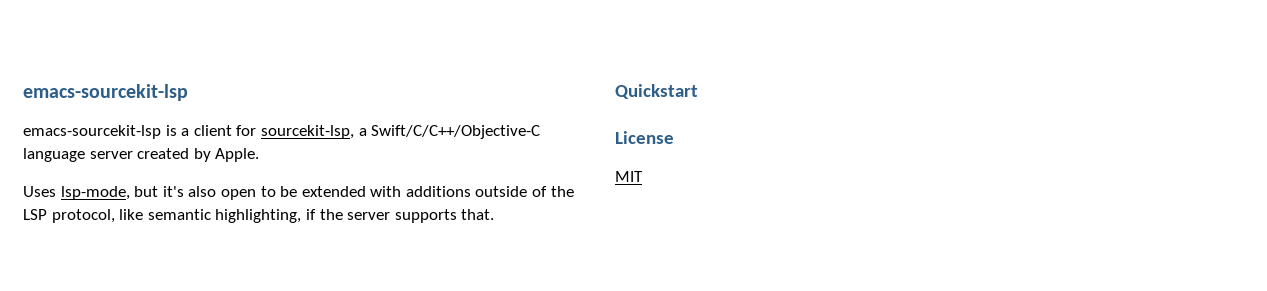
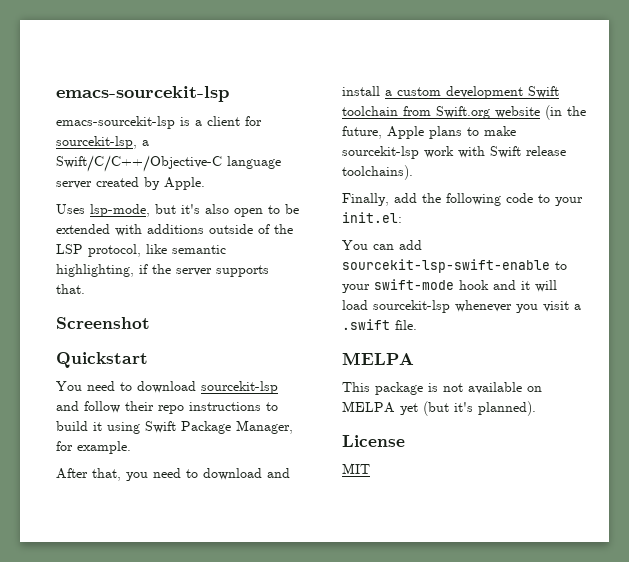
(495, 214) none -> [56,317,150,329] // Screenshot
(698, 91) none -> [56,381,278,394] [56,401,278,414] [56,420,293,434] [56,441,131,454] [56,468,290,481] [342,86,559,99] [342,105,586,120] [342,126,516,139] [342,146,566,159] [342,165,413,180] [342,193,583,206] [342,212,402,223] [342,240,422,250] [342,259,567,273] [342,279,557,293] [342,300,581,313] [342,319,417,330] [342,352,414,365] [342,382,542,395] [342,401,536,416] // You need to download sourcekit-lsp and follow their repo instructions to build it using Swift Package Manager, for example. // After that, you need to download and install a custom development Swift toolchain from Swift.org website (in the future, Apple plans to make sourcekit-lsp work with Swift release toolchains). // Finally, add the following code to your init.el: // You can add sourcekit-lsp-swift-enable to your swift-mode hook and it will load sourcekit-lsp whenever you visit a .swift file. // MELPA // This package is not available on MELPA yet (but it's planned).

